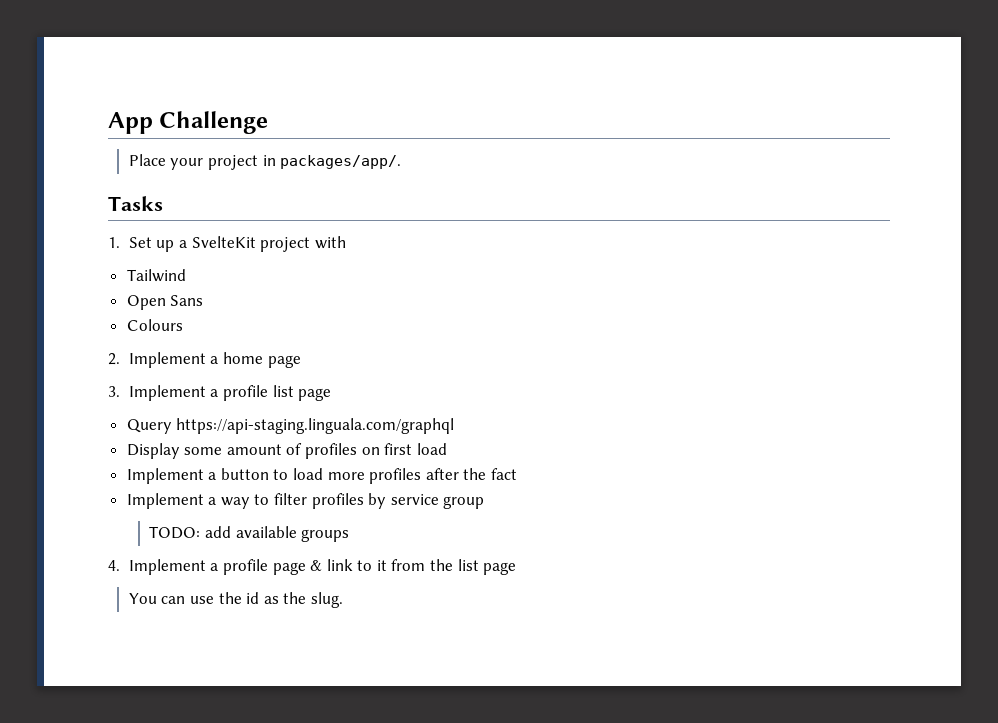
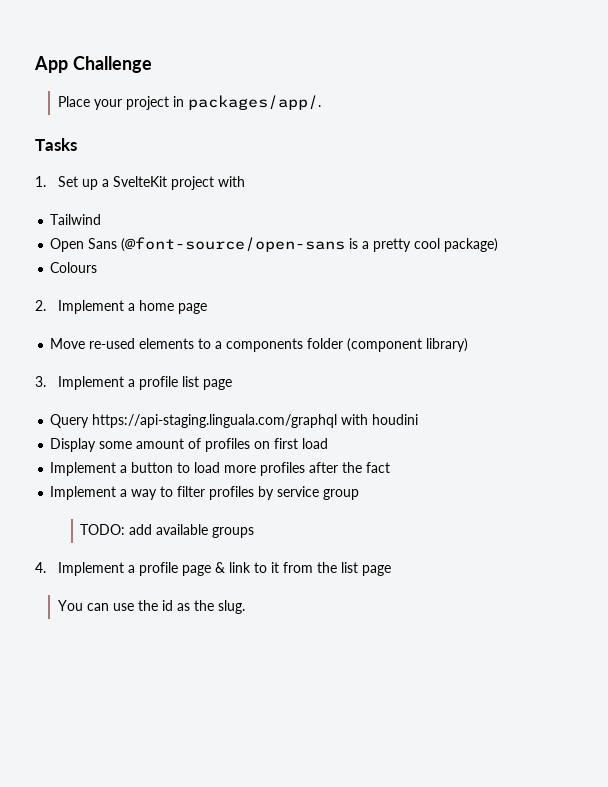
(204, 300) none -> [121,237,499,252] (@font-source/open-sans is a pretty cool package)
(301, 361) none -> [50,338,469,352] // Move re-used elements to a components folder (component library)
(455, 426) none -> [341,414,419,425] with houdini

